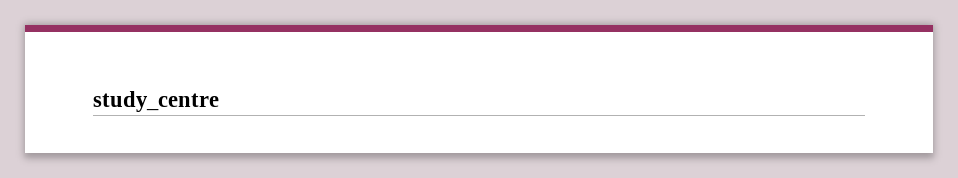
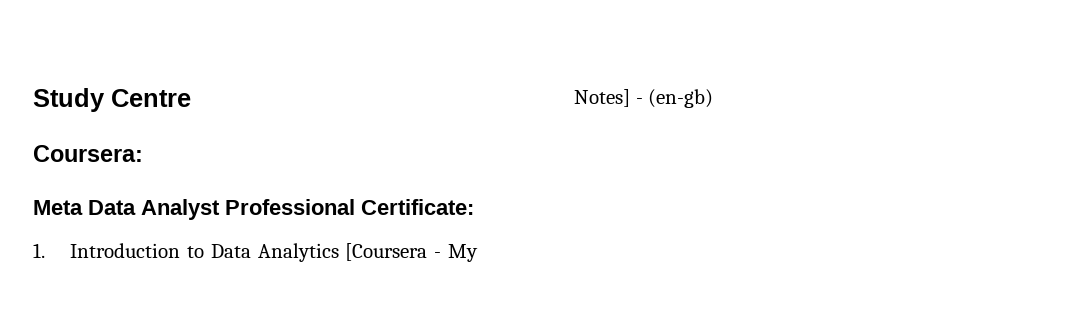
[93,91,219,112] study_centre -> [33,88,191,112] [33,145,143,162] [33,199,474,220] [33,243,478,262] [574,89,714,108] Study Centre // Coursera: // Meta Data Analyst Professional Certificate: // 1. Introduction to Data Analytics [Coursera - My Notes] - (en-gb)

